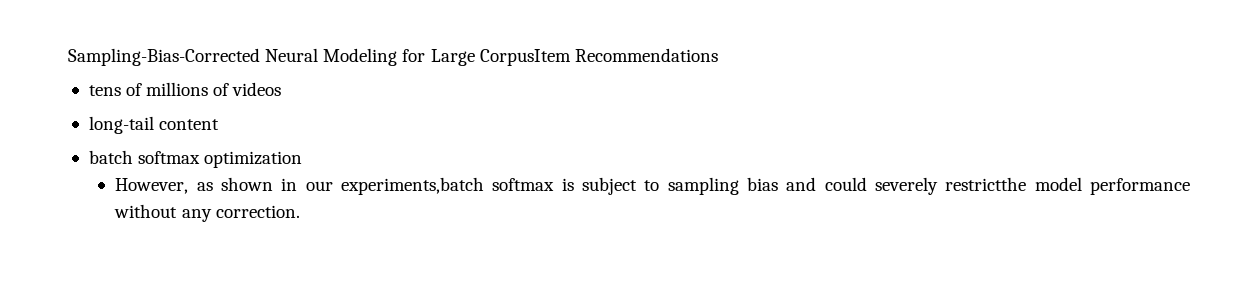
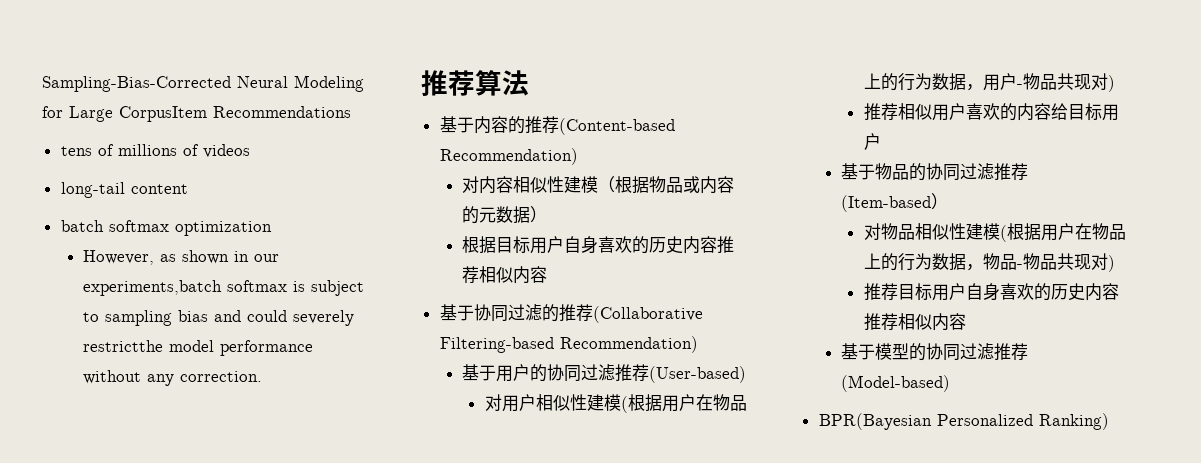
(300, 211) none -> [421,70,529,96] [439,116,675,135] [439,148,578,165] [462,176,735,194] [462,206,548,224] [462,236,735,254] [462,266,548,284] [439,304,703,323] [439,336,698,353] [462,364,747,383] [484,394,747,413] [863,73,1115,92] [863,103,1119,121] [863,133,881,150] [841,163,1029,181] [841,193,949,212] [863,223,1126,242] [863,253,1115,272] [863,283,1119,301] [863,313,966,331] [841,343,1029,361] [841,375,951,392] [818,413,1109,430] // 推荐算法 // 基于内容的推荐(Content-based Recommendation) // 对内容相似性建模（根据物品或内容的元数据） // 根据目标用户自身喜欢的历史内容推荐相似内容 // 基于协同过滤的推荐(Collaborative Filtering-based Recommendation) // 基于用户的协同过滤推荐(User-based) // 对用户相似性建模(根据用户在物品上的行为数据，用户-物品共现对) // 推荐相似用户喜欢的内容给目标用户 // 基于物品的协同过滤推荐(Item-based） // 对物品相似性建模(根据用户在物品上的行为数据，物品-物品共现对) // 推荐目标用户自身喜欢的历史内容推荐相似内容 // 基于模型的协同过滤推荐(Model-based) // BPR(Bayesian Personalized Ranking)

